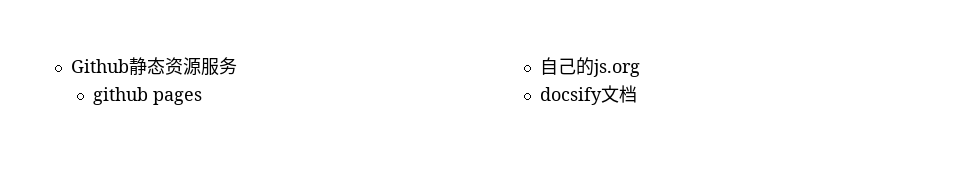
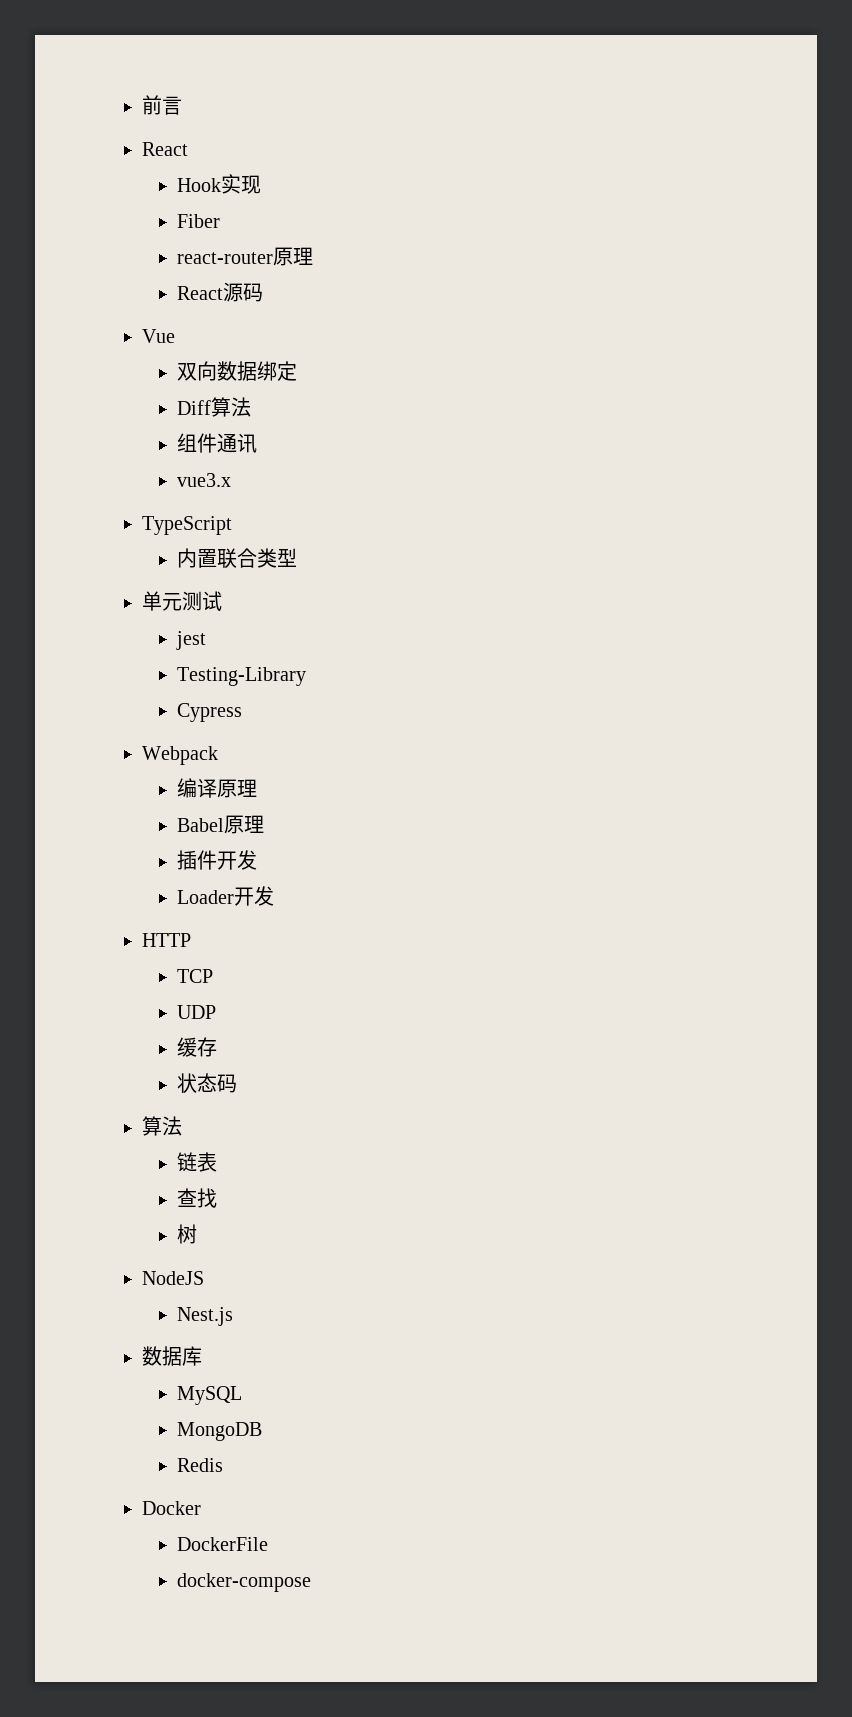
[70,57,237,76] [93,87,203,105] [540,57,641,77] [540,85,638,105] Github静态资源服务 // github pages // 自己的js.org // docsify文档 -> [142,95,182,115] [142,142,188,156] [177,174,262,194] [177,214,221,228] [177,247,314,266] [177,282,264,302] [142,329,175,343] [177,361,298,381] [177,397,252,417] [177,433,258,453] [177,473,232,487] [142,516,232,535] [177,548,298,569] [142,591,222,611] [176,631,207,650] [177,667,307,686] [177,703,243,722] [142,746,218,765] [177,778,258,798] [177,815,265,834] [177,850,258,870] [177,886,275,906] [142,933,191,947] [177,969,214,983] [177,1005,217,1019] [177,1037,218,1057] [177,1073,238,1093] [142,1116,182,1136] [177,1152,218,1172] [177,1188,218,1208] [177,1224,198,1244] [142,1271,204,1285] [177,1307,234,1326] [142,1346,202,1366] [177,1386,243,1405] [177,1422,263,1441] [177,1458,224,1472] [142,1501,201,1515] [177,1537,269,1551] [177,1573,312,1592] 前言 // React // Hook实现 // Fiber // react-router原理 // React源码 // Vue // 双向数据绑定 // Diff算法 // 组件通讯 // vue3.x // TypeScript // 内置联合类型 // 单元测试 // jest // Testing-Library // Cypress // Webpack // 编译原理 // Babel原理 // 插件开发 // Loader开发 // HTTP // TCP // UDP // 缓存 // 状态码 // 算法 // 链表 // 查找 // 树 // NodeJS // Nest.js // 数据库 // MySQL // MongoDB // Redis // Docker // DockerFile // docker-compose

